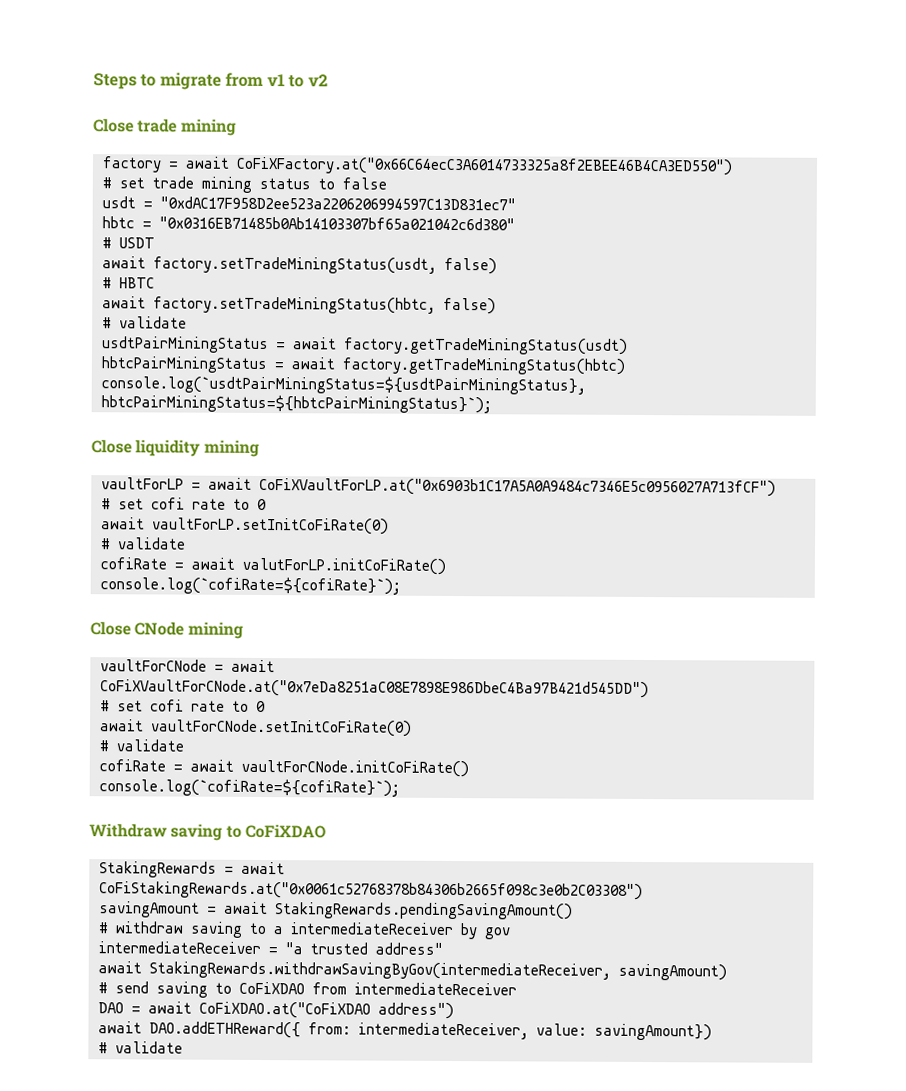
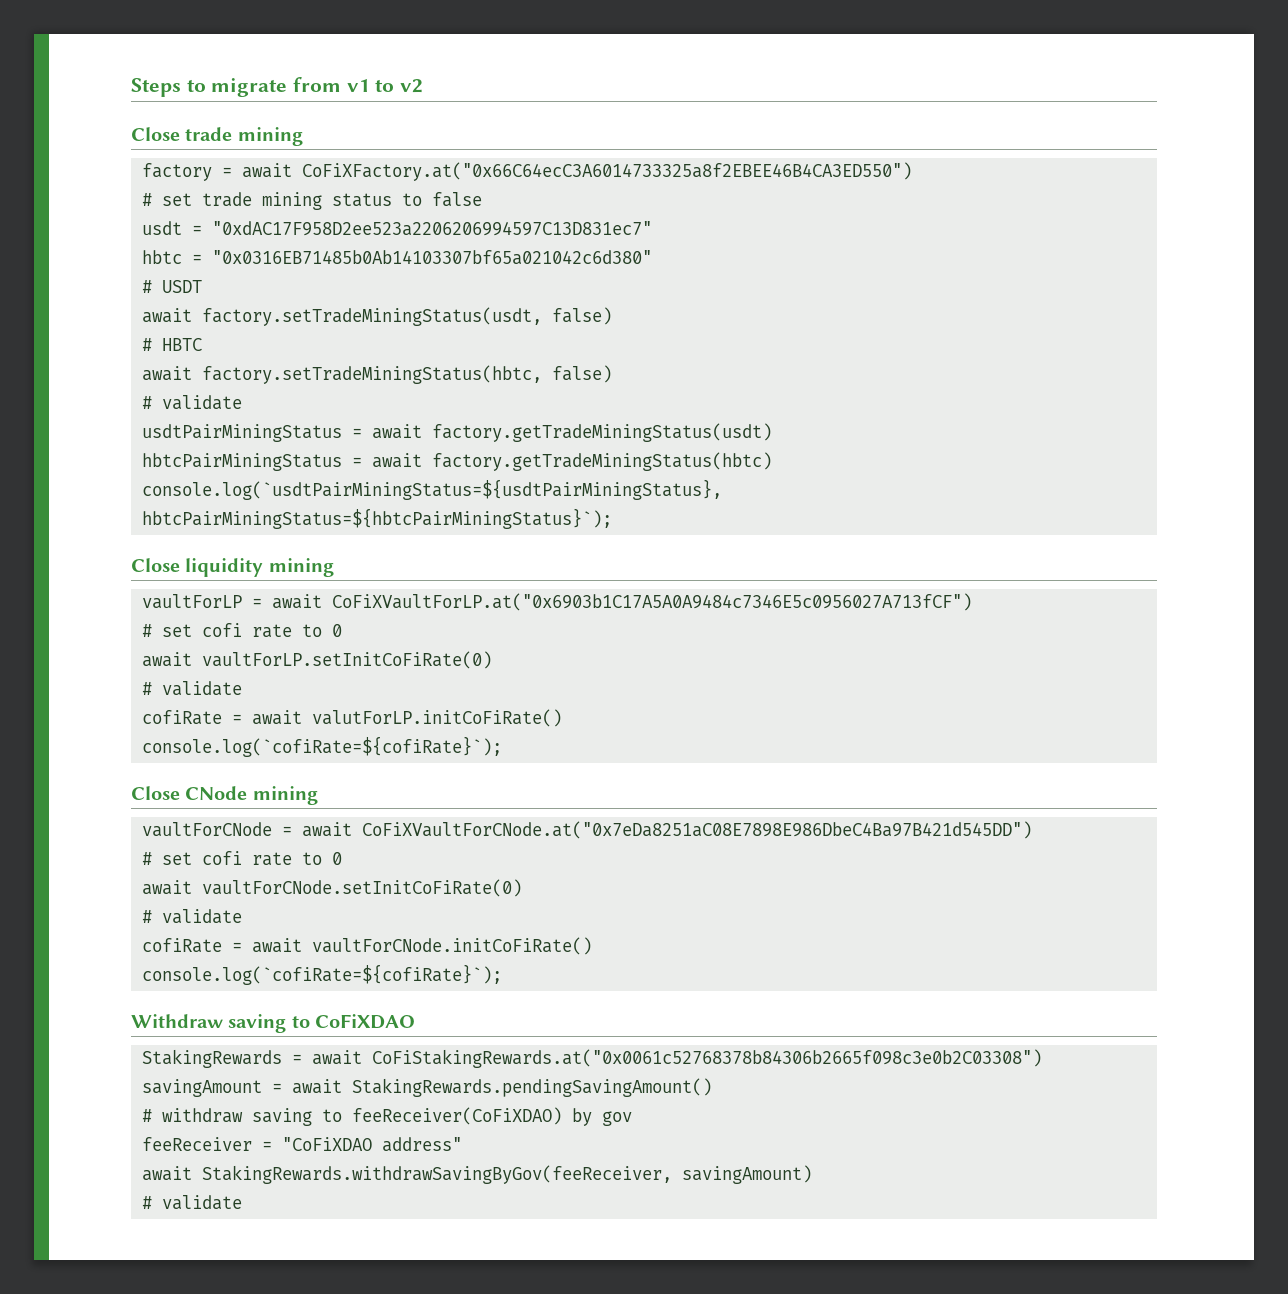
[272,922,454,936] a intermediateReceiver -> [351,1107,562,1125] feeReceiver(CoFiXDAO)
[97,941,368,955] intermediateReceiver = "a trusted -> [141,1137,372,1151] feeReceiver = "CoFiXDAO
[148,961,611,980] StakingRewards.withdrawSavingByGov(intermediateReceiver, -> [201,1165,672,1184] StakingRewards.withdrawSavingByGov(feeReceiver,
[97,981,517,998] [97,1001,454,1020] [97,1021,712,1041] // # send saving to CoFiXDAO from intermediateReceiver // DAO = await CoFiXDAO.at("CoFiXDAO address") // await DAO.addETHReward({ from: intermediateReceiver, value: savingAmount}) -> (812, 1174) none

